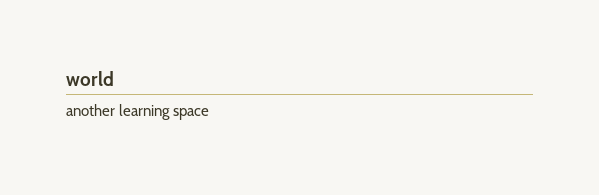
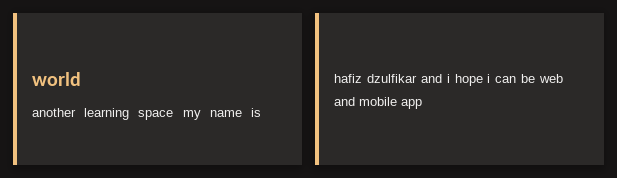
(210, 114) none -> [182,108,261,120] [334,74,563,86] [334,97,422,109] my name is hafiz dzulfikar and i hope i can be web and mobile app

